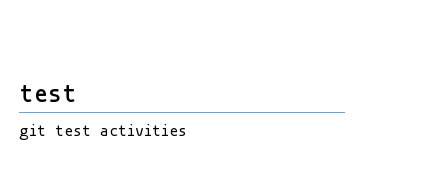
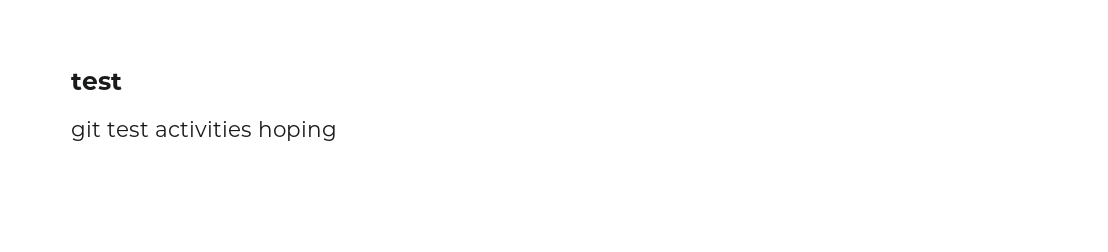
(187, 130) none -> [258,121,337,141] hoping

